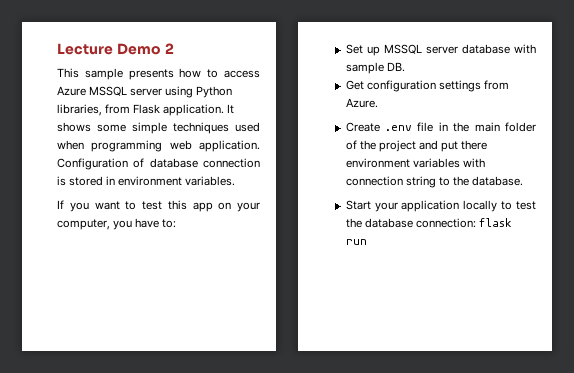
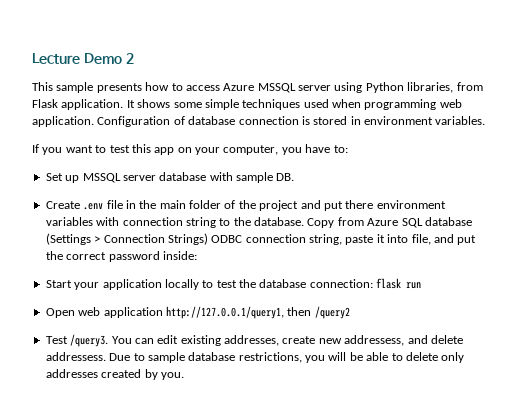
[345,80,509,92] [345,98,378,108] // Get configuration settings from Azure. -> (295, 177) none
(524, 181) none -> [307,217,472,228] [45,233,477,245] [45,251,197,262] Copy from Azure SQL database (Settings > Connection Strings) ODBC connection string, paste it into file, and put the correct password inside:
(367, 242) none -> [45,306,350,319] [45,334,463,347] [45,352,465,363] [45,369,184,380] // Open web application http://127.0.0.1/query1, then /query2 // Test /query3. You can edit existing addresses, create new addressess, and delete addressess. Due to sample database restrictions, you will be able to delete only addresses created by you.

